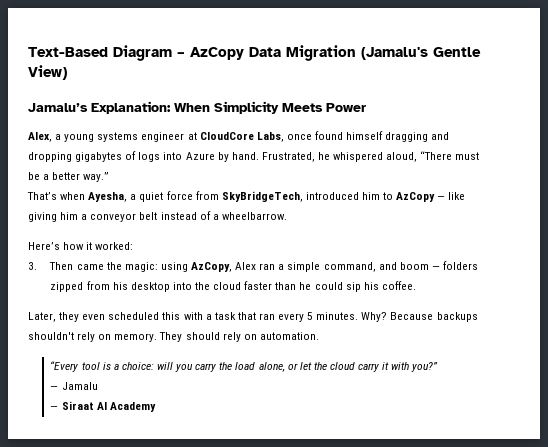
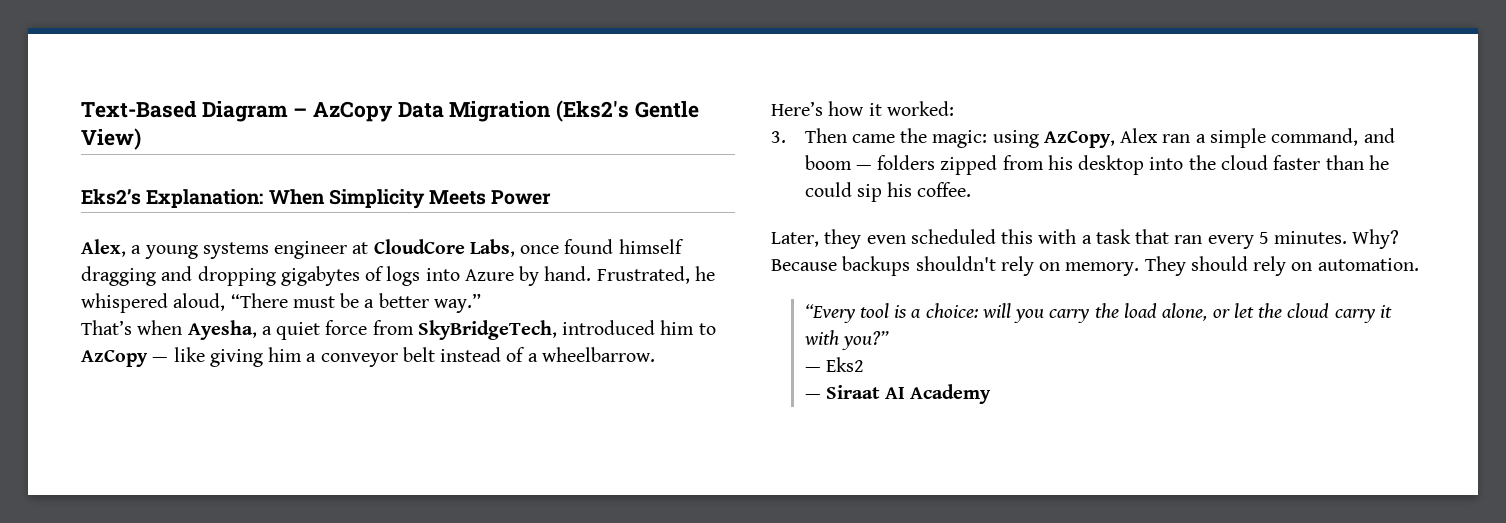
[361,47,428,60] (Jamalu's -> [556,100,630,122] (Eks2's
[28,103,88,112] Jamalu’s -> [81,189,141,205] Eks2’s
[61,382,98,390] Jamalu -> [825,357,864,372] Eks2

